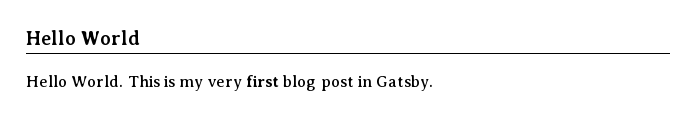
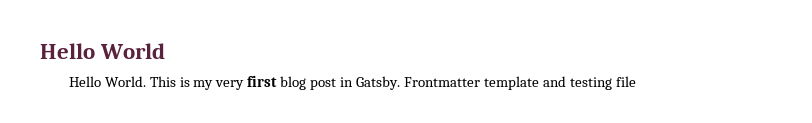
(434, 83) none -> [403,76,636,90] Frontmatter template and testing file

